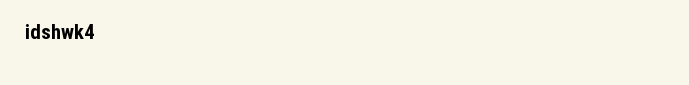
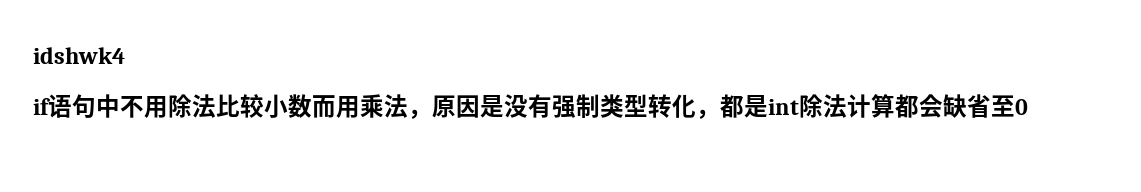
(94, 31) none -> [33,94,1028,119] // if语句中不用除法比较小数而用乘法，原因是没有强制类型转化，都是int除法计算都会缺省至0

